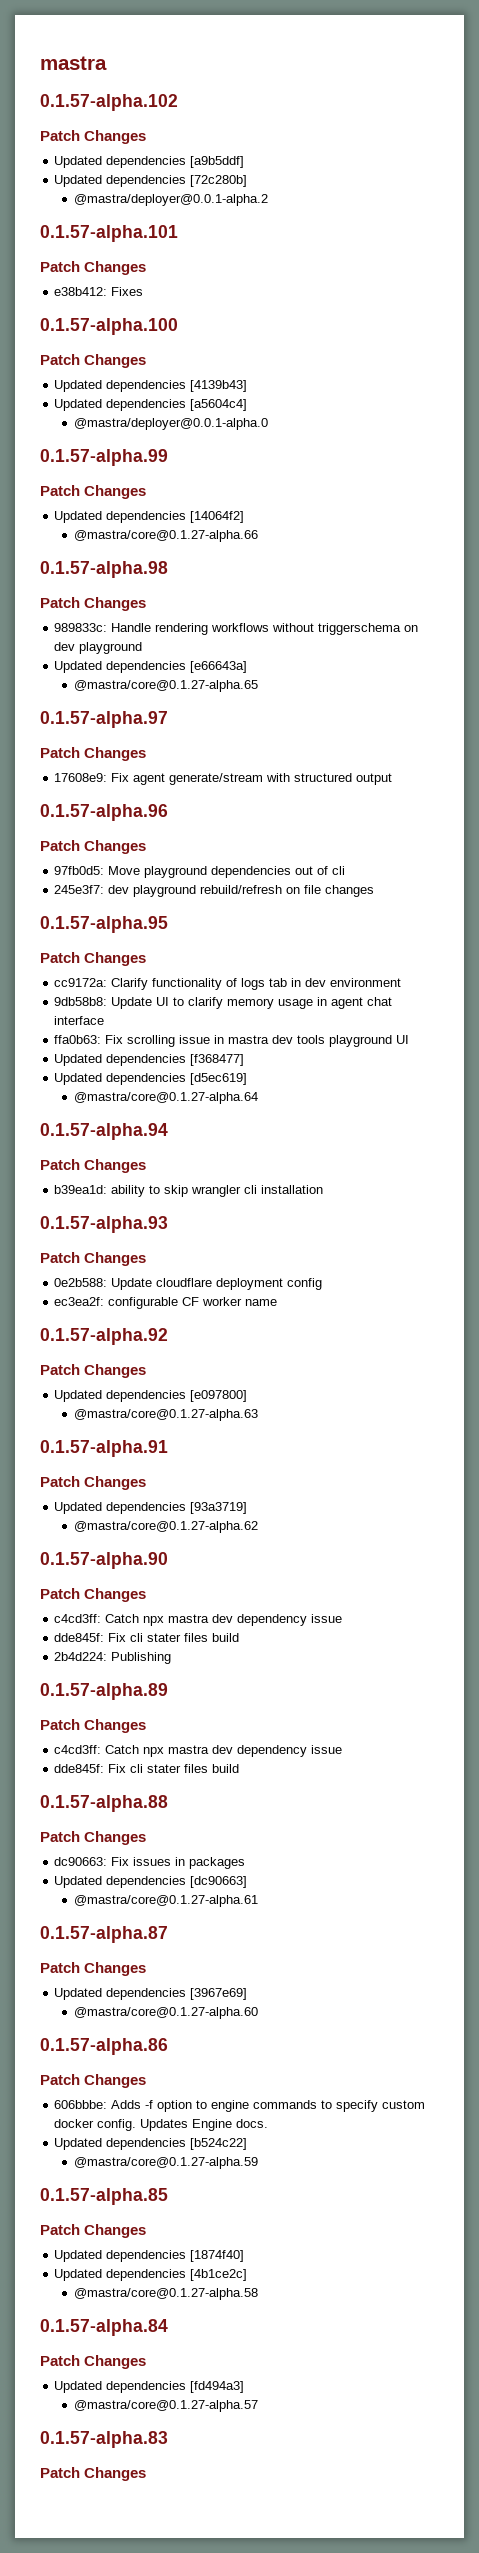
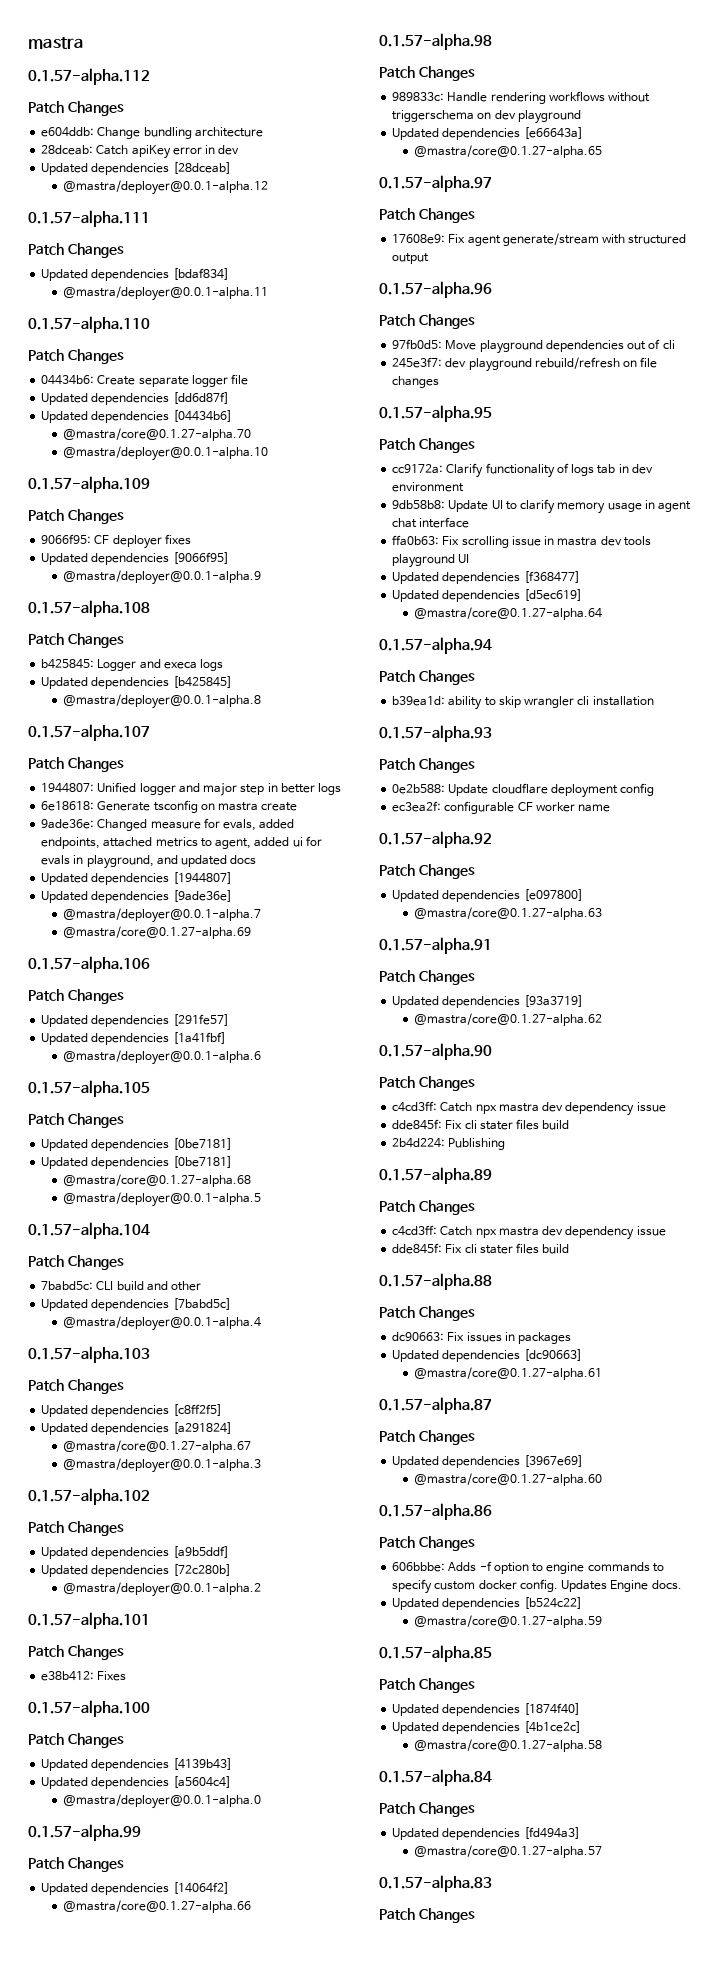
[40,56,107,70] mastra -> [28,37,84,49] [28,68,150,85] [28,101,124,116] [41,127,263,139] [41,145,240,159] [41,162,231,175] [62,180,268,195] [28,210,150,227] [28,243,124,258] [41,268,229,281] [62,286,268,301] [28,316,150,333] [28,349,124,364] [41,374,249,387] [41,392,229,405] [41,410,232,423] [62,428,251,441] [62,446,268,461] [28,476,150,493] [28,509,124,524] [41,534,191,549] [41,552,229,565] [62,570,261,585] [28,600,150,617] [28,633,124,648] [41,659,224,671] [41,676,232,689] [62,694,261,709] [28,724,150,741] [28,757,124,772] [41,782,342,796] [41,800,298,813] [41,818,295,831] [41,836,322,849] [41,855,257,869] [41,872,232,885] [41,890,232,903] [62,908,261,923] [62,926,251,939] [28,956,150,973] [28,989,124,1004] [41,1014,229,1027] [41,1032,226,1045] [62,1050,261,1065] [28,1080,150,1097] [28,1113,124,1128] [41,1138,232,1151] [41,1156,232,1169] [62,1174,251,1187] [62,1192,261,1207] [28,1222,150,1239] [28,1255,124,1270] [41,1281,202,1291] [41,1298,231,1311] [62,1316,261,1331] [28,1346,150,1363] [28,1379,124,1394] [41,1404,222,1417] [41,1422,232,1435] [62,1440,251,1453] [62,1458,261,1473] mastra // 0.1.57-alpha.112 // Patch Changes // e604ddb: Change bundling architecture // 28dceab: Catch apiKey error in dev // Updated dependencies [28dceab] // @mastra/deployer@0.0.1-alpha.12 // 0.1.57-alpha.111 // Patch Changes // Updated dependencies [bdaf834] // @mastra/deployer@0.0.1-alpha.11 // 0.1.57-alpha.110 // Patch Changes // 04434b6: Create separate logger file // Updated dependencies [dd6d87f] // Updated dependencies [04434b6] // @mastra/core@0.1.27-alpha.70 // @mastra/deployer@0.0.1-alpha.10 // 0.1.57-alpha.109 // Patch Changes // 9066f95: CF deployer fixes // Updated dependencies [9066f95] // @mastra/deployer@0.0.1-alpha.9 // 0.1.57-alpha.108 // Patch Changes // b425845: Logger and execa logs // Updated dependencies [b425845] // @mastra/deployer@0.0.1-alpha.8 // 0.1.57-alpha.107 // Patch Changes // 1944807: Unified logger and major step in better logs // 6e18618: Generate tsconfig on mastra create // 9ade36e: Changed measure for evals, added endpoints, attached metrics to agent, added ui for evals in playground, and updated docs // Updated dependencies [1944807] // Updated dependencies [9ade36e] // @mastra/deployer@0.0.1-alpha.7 // @mastra/core@0.1.27-alpha.69 // 0.1.57-alpha.106 // Patch Changes // Updated dependencies [291fe57] // Updated dependencies [1a41fbf] // @mastra/deployer@0.0.1-alpha.6 // 0.1.57-alpha.105 // Patch Changes // Updated dependencies [0be7181] // Updated dependencies [0be7181] // @mastra/core@0.1.27-alpha.68 // @mastra/deployer@0.0.1-alpha.5 // 0.1.57-alpha.104 // Patch Changes // 7babd5c: CLI build and other // Updated dependencies [7babd5c] // @mastra/deployer@0.0.1-alpha.4 // 0.1.57-alpha.103 // Patch Changes // Updated dependencies [c8ff2f5] // Updated dependencies [a291824] // @mastra/core@0.1.27-alpha.67 // @mastra/deployer@0.0.1-alpha.3

